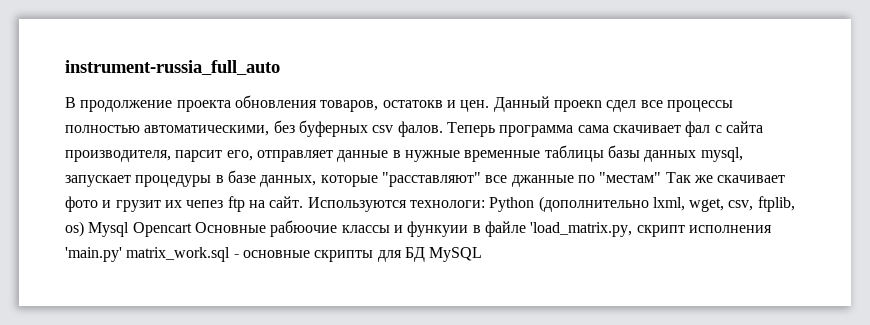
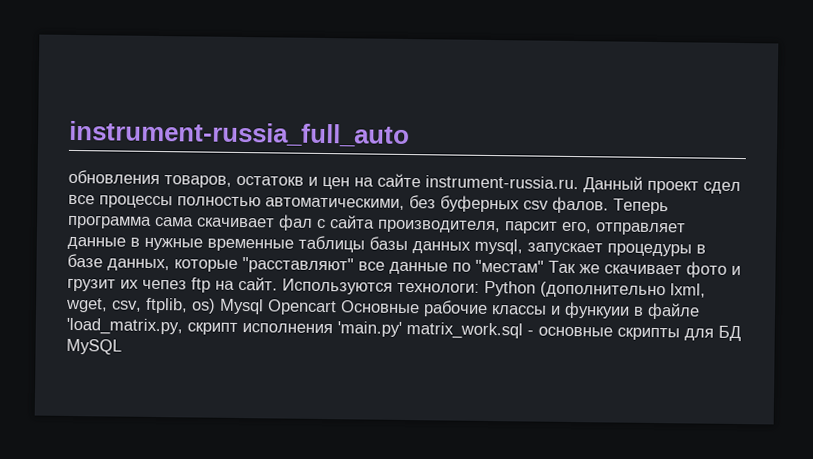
[65,97,231,112] В продолжение проекта -> (410, 134) none
[460,96,602,112] цен. Данный проекn -> [322,173,699,194] цен на сайте instrument-russia.ru. Данный проект
[511,175,574,187] джанные -> [389,261,448,275] данные
[270,220,338,237] рабюочие -> [423,300,488,317] рабочие

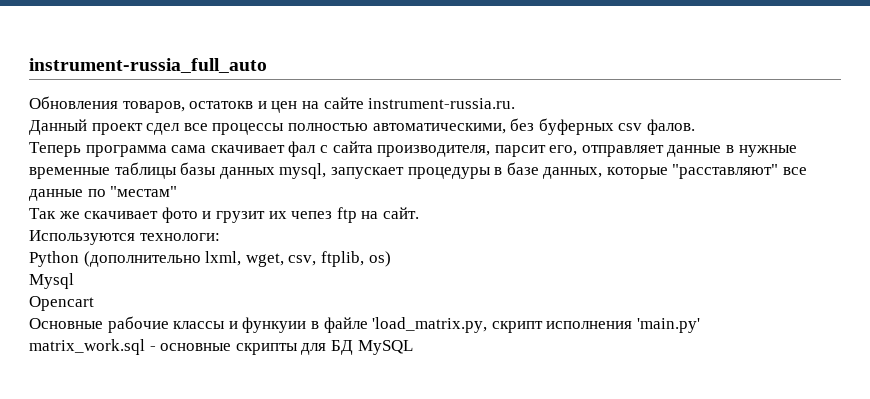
[68,169,160,185] обновления -> [29,96,118,109] Обновления
(579, 182) none -> (516, 103) //
(609, 205) none -> (695, 127) //
(544, 266) none -> (178, 191) //
(278, 283) none -> (419, 213) //
(480, 287) none -> (220, 237) //
(216, 306) none -> (391, 259) //
(264, 306) none -> (74, 281) //
(337, 307) none -> (94, 303) //
(402, 329) none -> (700, 325) //

